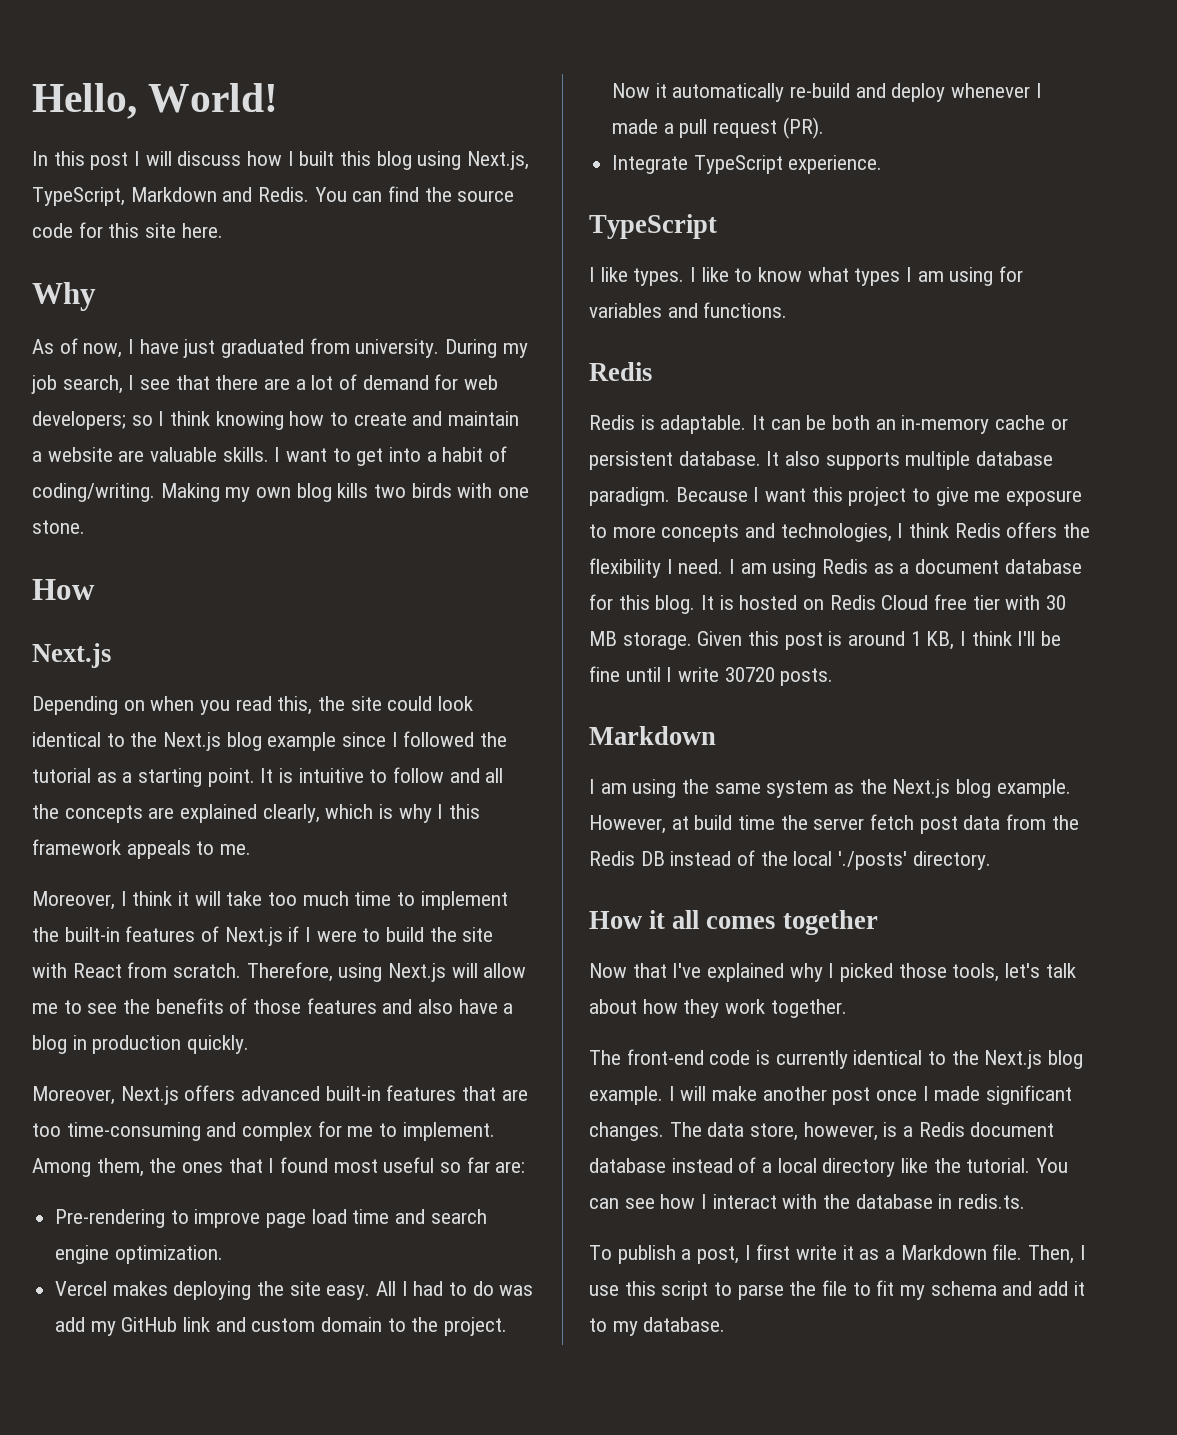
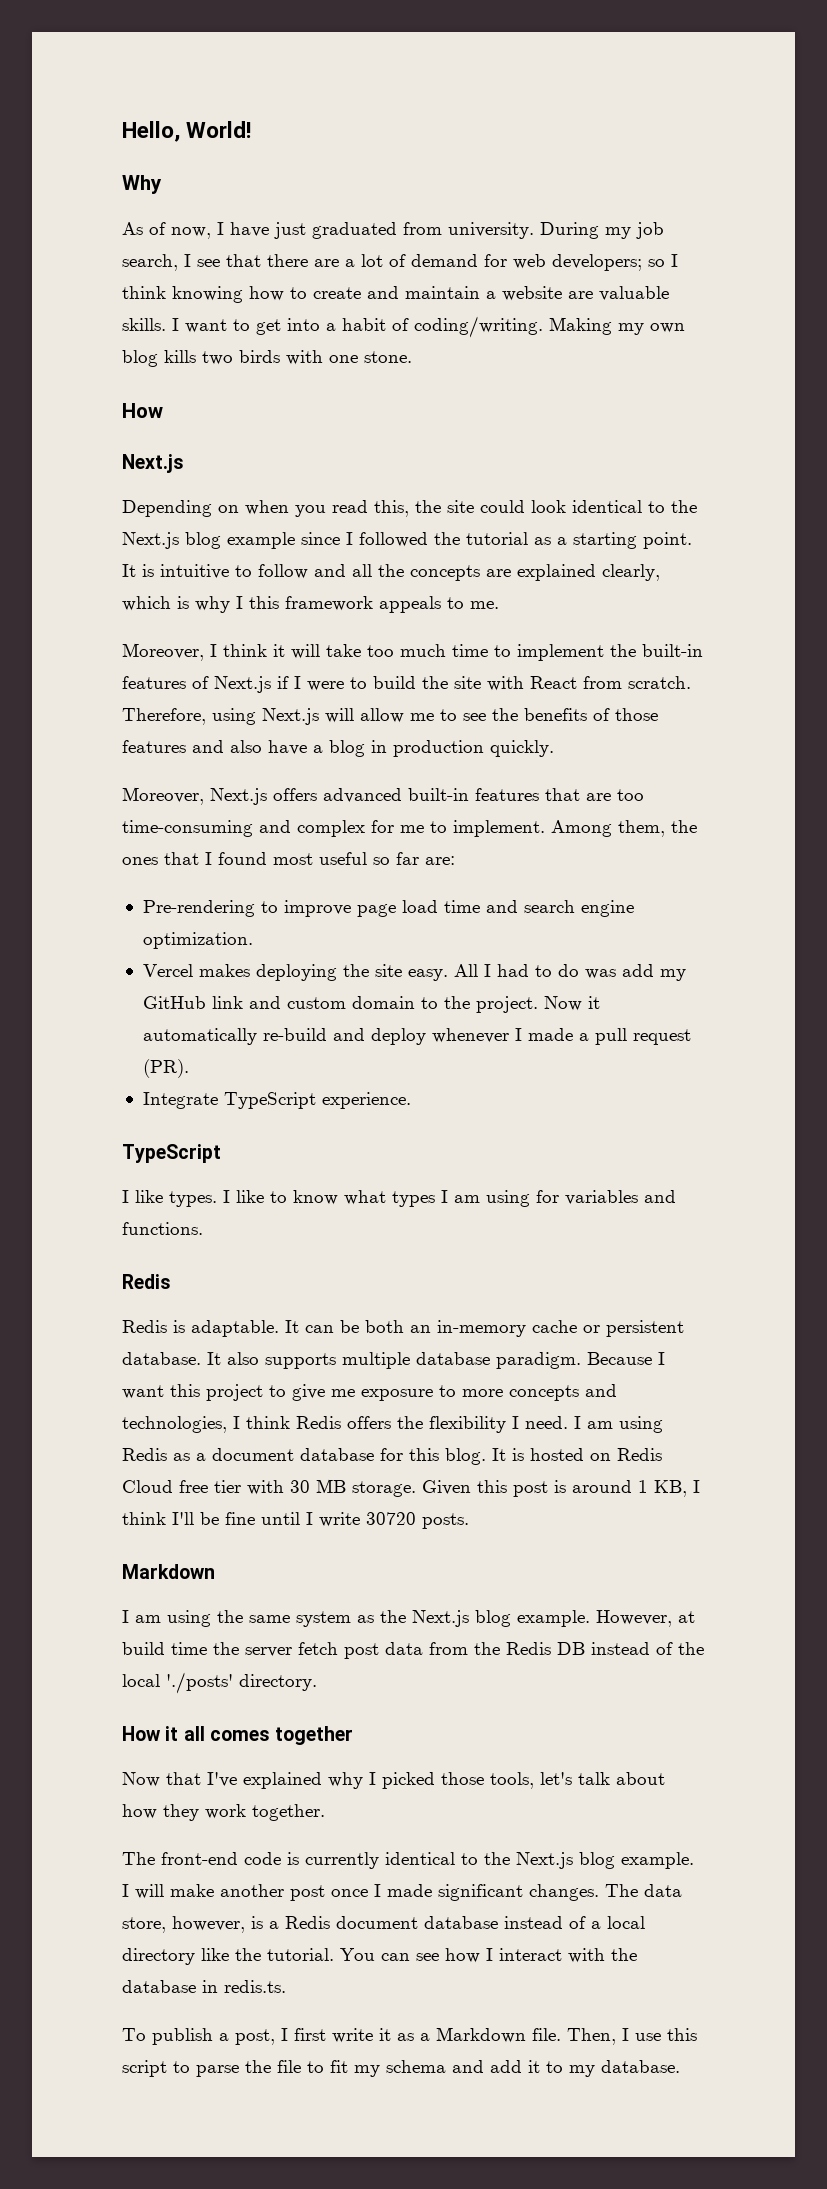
[32,151,530,170] [32,186,515,206] [32,222,223,238] // In this post I will discuss how I built this blog using Next.js, TypeScript, Markdown and Redis. You can find the source code for this site here. -> (252, 129) none

